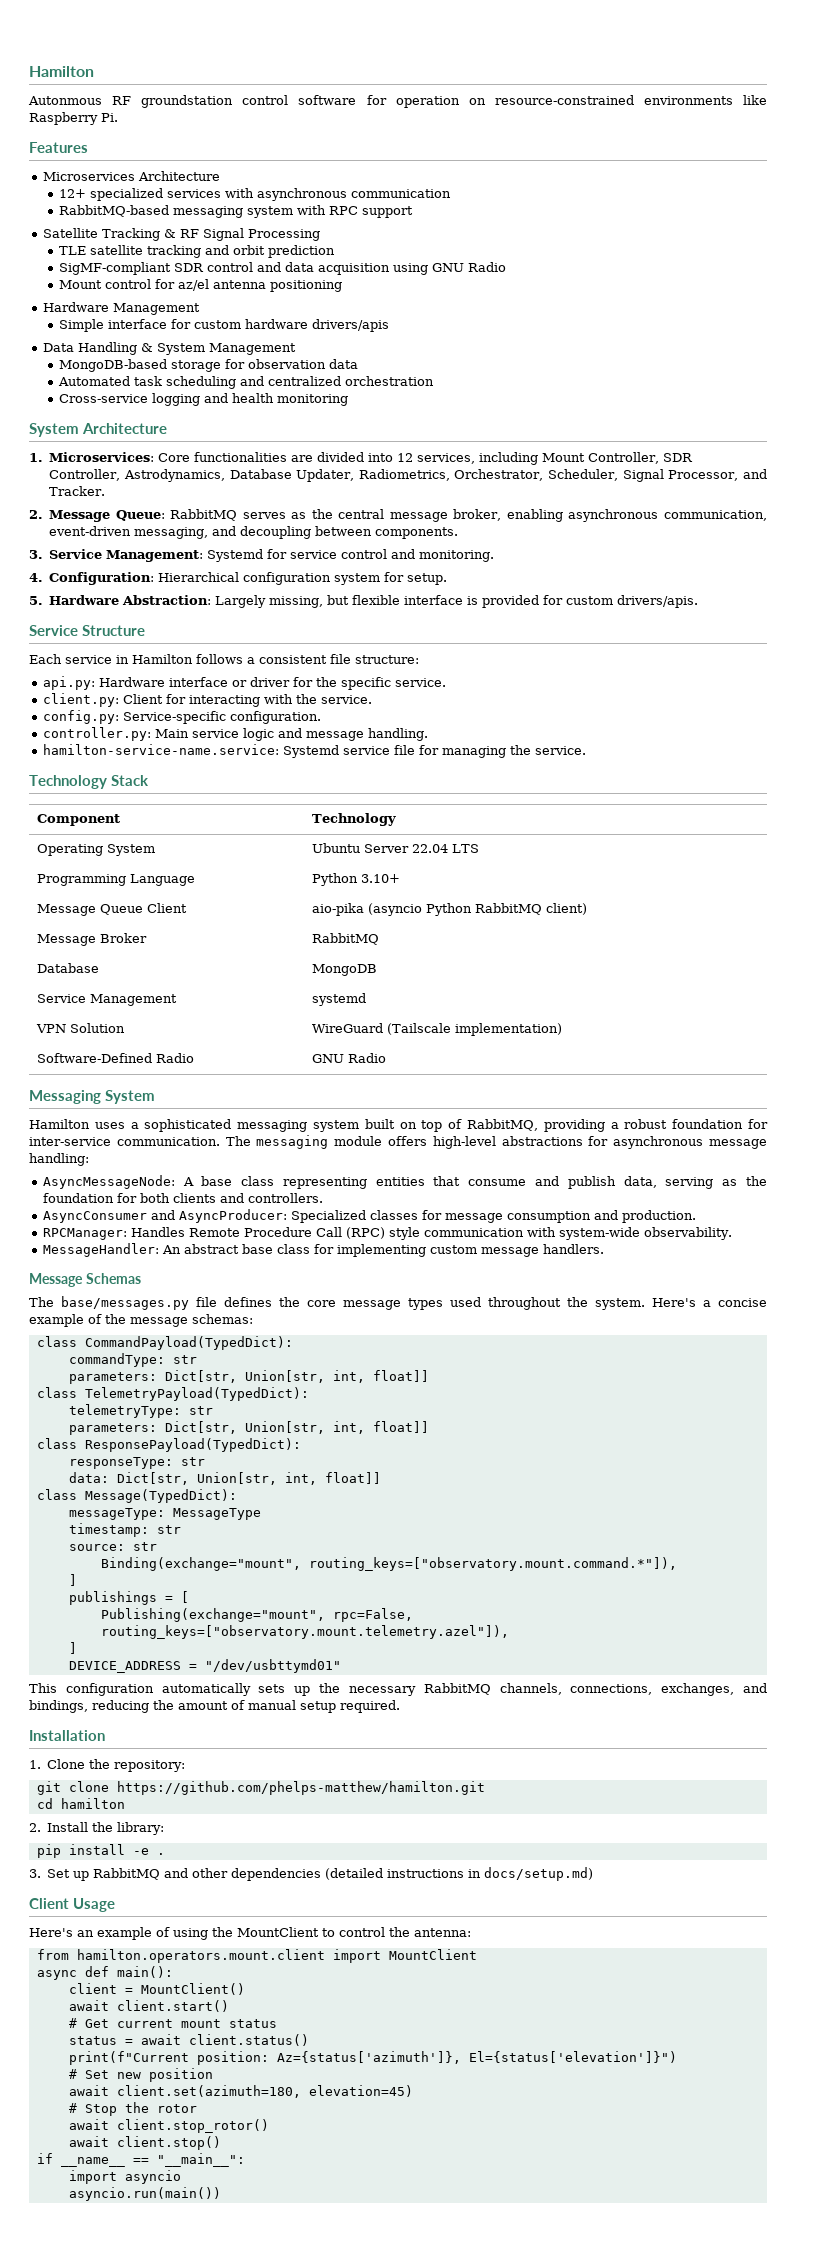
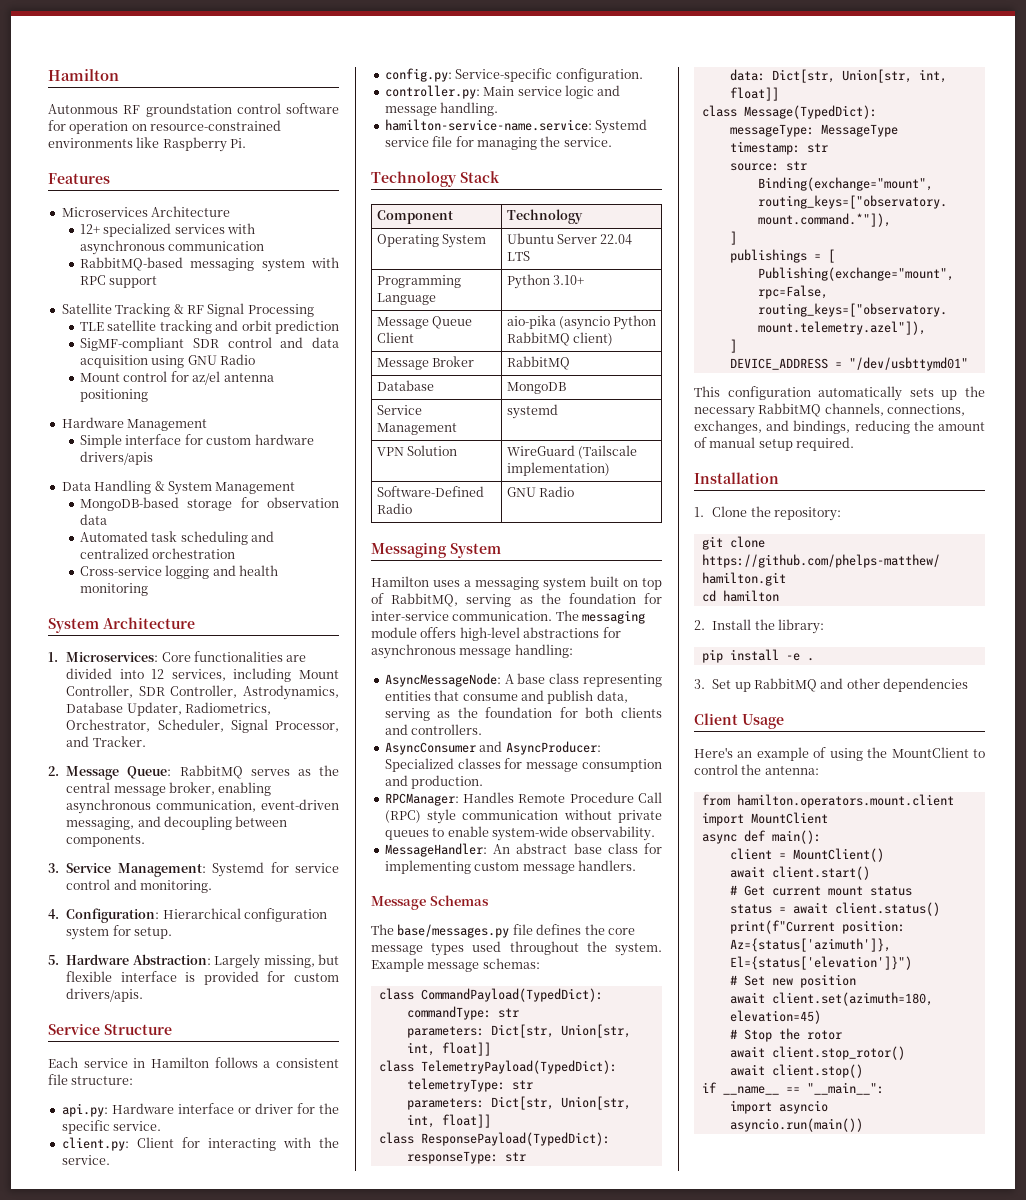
[144,1119,232,1132] sophisticated -> (471, 583) none
[543,1119,668,1132] providing a robust -> [466,593,561,607] serving as the
[526,1227,556,1237] with -> [563,809,662,823] [384,826,489,840] without private queues to enable
[652,1298,767,1307] [29,1314,126,1327] Here's a concise example of the -> [371,958,424,972] Example
[325,1867,594,1881] (detailed instructions in docs/setup.md) -> (969, 685) none

